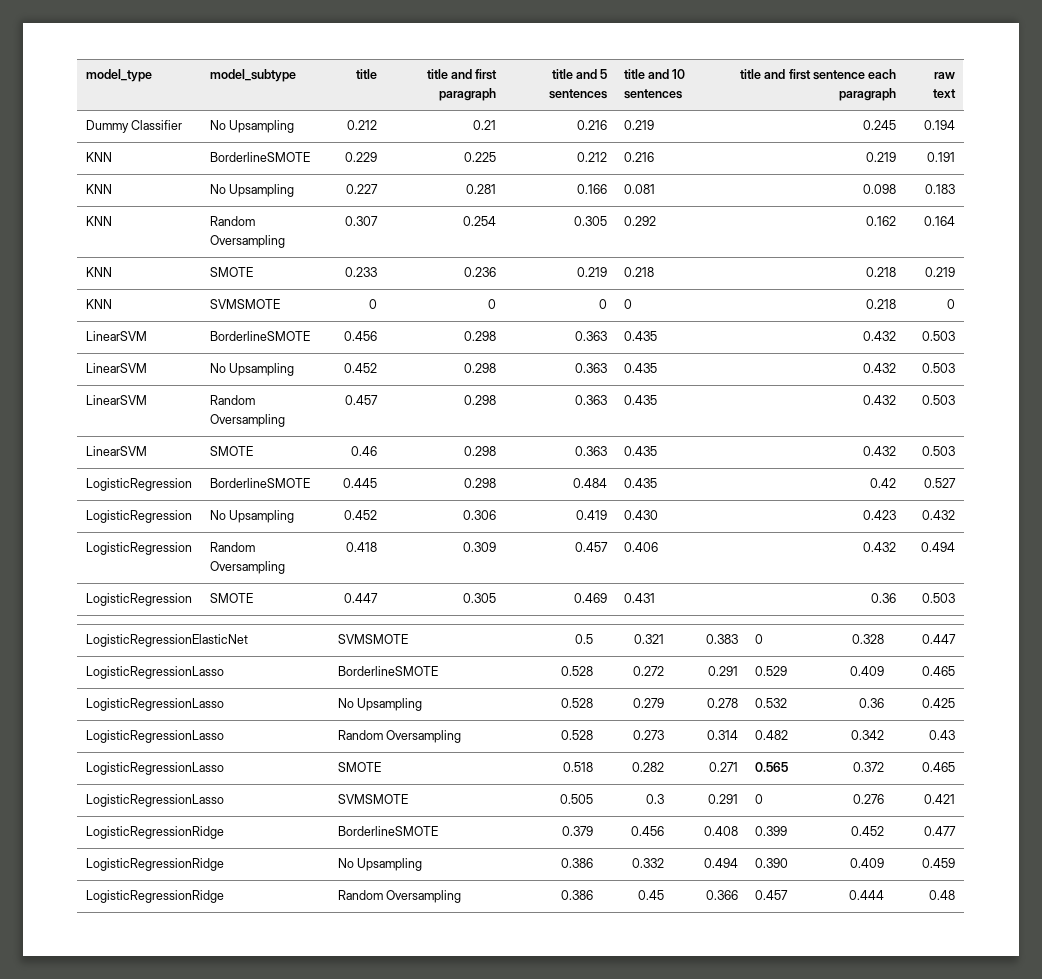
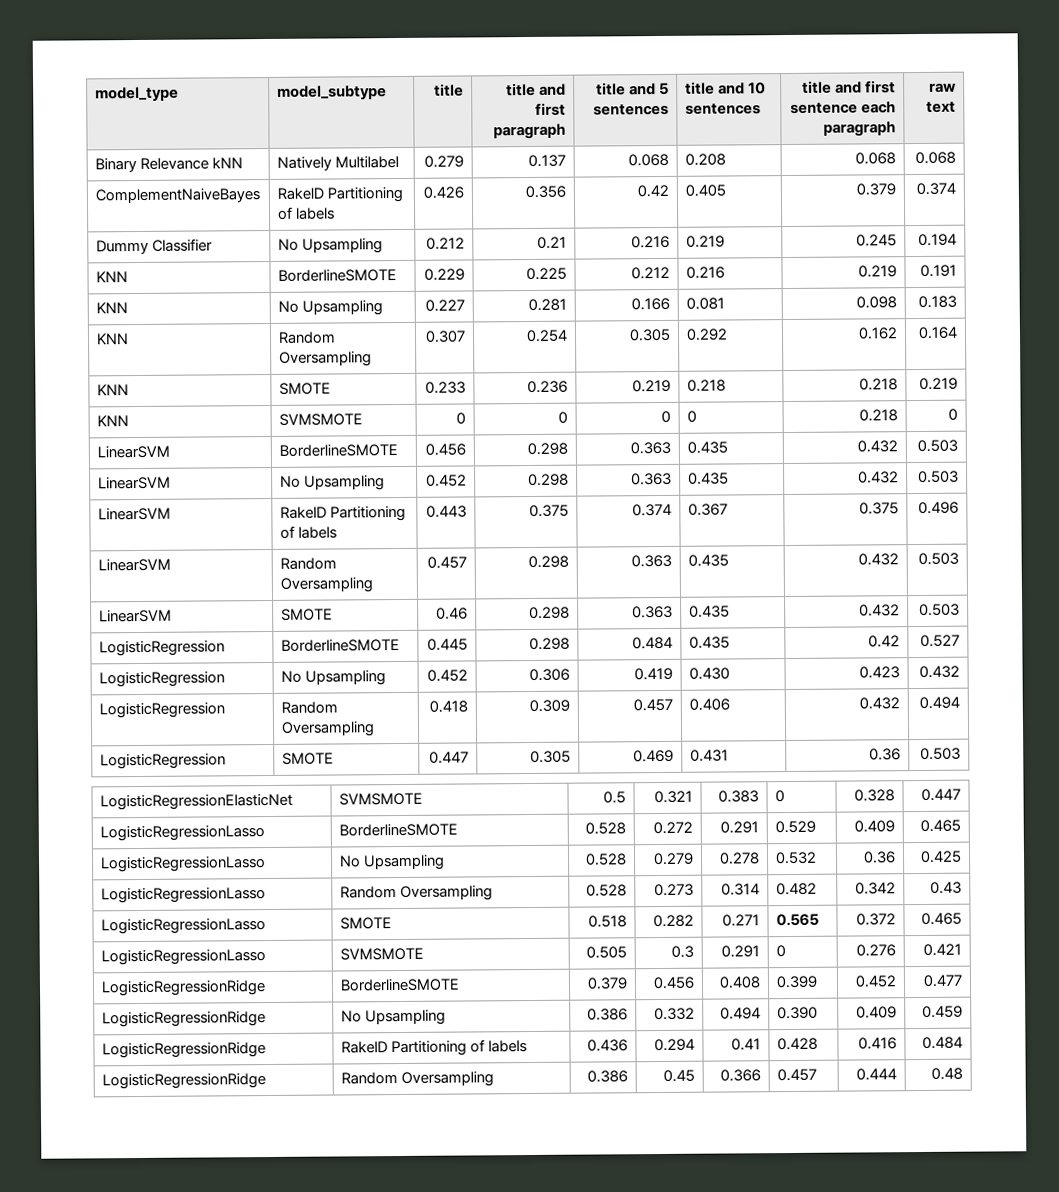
(957, 93) none -> [94,157,243,173] [276,155,399,171] [424,155,465,168] [528,154,567,167] [628,153,670,167] [684,153,726,166] [855,152,897,165] [915,151,957,165] [94,188,260,204] [276,186,403,203] [277,206,335,220] [423,186,465,199] [525,185,567,199] [637,184,670,198] [684,184,726,197] [856,183,897,196] [916,182,957,196] // Binary Relevance kNN | Natively Multilabel | 0.279 | 0.137 | 0.068 | 0.208 | 0.068 | 0.068 // ComplementNaiveBayes | RakelD Partitioning of labels | 0.426 | 0.356 | 0.42 | 0.405 | 0.379 | 0.374
(956, 368) none -> [97,507,171,521] [279,505,406,522] [279,525,337,539] [426,505,468,518] [529,504,570,517] [632,503,673,517] [687,503,728,516] [859,502,900,515] [918,501,960,515] // LinearSVM | RakelD Partitioning of labels | 0.443 | 0.375 | 0.374 | 0.367 | 0.375 | 0.496
(956, 863) none -> [101,1042,266,1059] [340,1039,527,1057] [587,1039,629,1052] [654,1038,696,1052] [731,1038,762,1051] [776,1037,818,1051] [858,1037,898,1050] [922,1036,964,1049] // LogisticRegressionRidge | RakelD Partitioning of labels | 0.436 | 0.294 | 0.41 | 0.428 | 0.416 | 0.484

